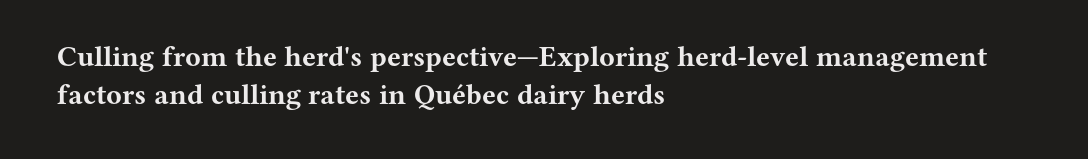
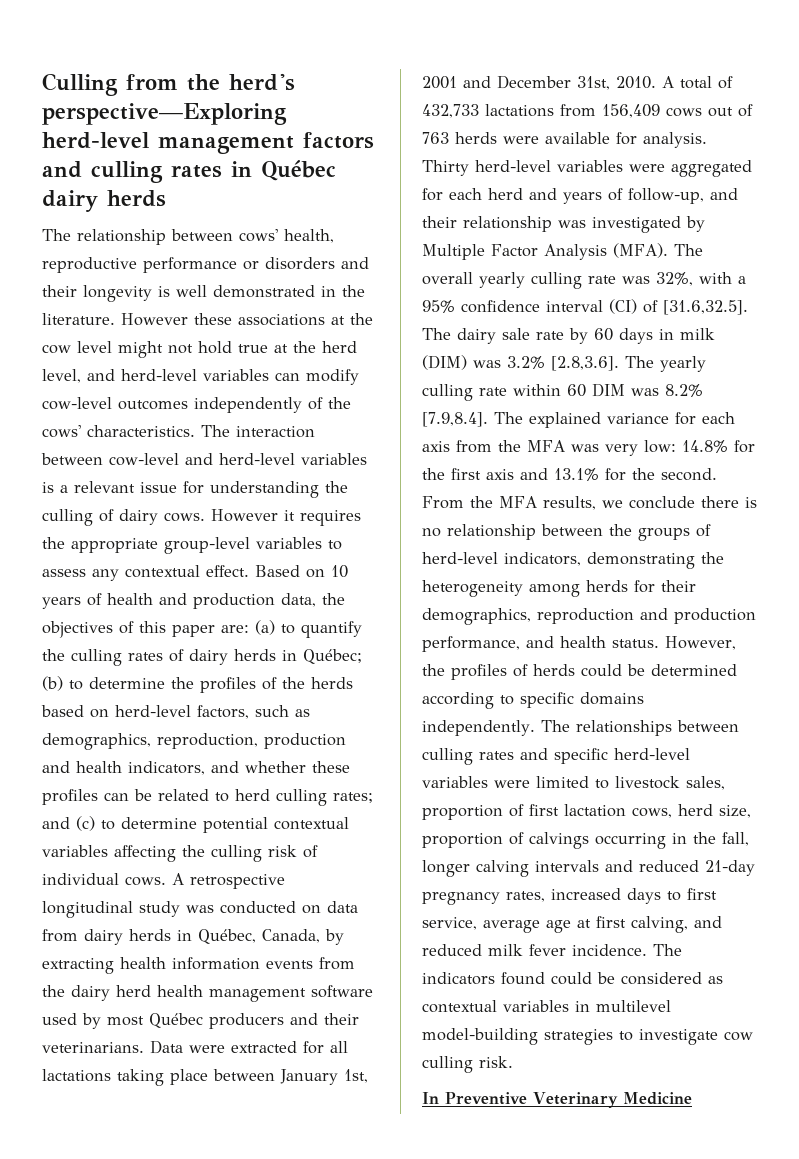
(665, 94) none -> [42,229,334,245] [42,257,369,273] [42,285,365,302] [42,313,373,326] [42,341,357,358] [42,369,359,385] [42,397,351,413] [42,425,315,438] [41,453,367,466] [42,481,348,498] [42,509,361,526] [42,537,342,554] [42,565,348,581] [42,593,345,609] [42,620,362,638] [42,649,362,666] [42,676,353,693] [41,705,310,719] [42,733,346,750] [42,761,350,775] [42,789,373,806] [42,816,349,833] [42,845,318,862] [42,873,285,889] [42,901,358,918] [42,929,344,945] [42,957,355,974] [42,985,373,1002] [42,1013,359,1029] [42,1040,348,1054] [42,1069,368,1086] [422,75,733,90] [422,104,753,118] [422,132,707,148] [422,160,752,177] [422,188,738,204] [422,216,705,233] [422,243,703,260] [422,272,746,289] [422,299,748,315] [422,328,715,344] [422,355,706,372] [422,383,703,401] [422,412,735,428] [422,440,755,456] [422,468,717,481] [422,496,757,510] [422,524,711,541] [422,552,724,569] [422,580,696,597] [422,608,756,625] [422,636,736,652] [422,664,737,680] [422,692,644,709] [422,720,739,736] [422,748,690,765] [422,776,725,790] [422,804,751,820] [422,832,749,849] [422,860,755,877] [422,888,717,905] [422,916,722,933] [422,944,682,956] [422,972,723,985] [422,1000,671,1013] [422,1028,753,1045] [422,1056,513,1073] [422,1092,692,1108] // The relationship between cows' health, reproductive performance or disorders and their longevity is well demonstrated in the literature. However these associations at the cow level might not hold true at the herd level, and herd-level variables can modify cow-level outcomes independently of the cows' characteristics. The interaction between cow-level and herd-level variables is a relevant issue for understanding the culling of dairy cows. However it requires the appropriate group-level variables to assess any contextual effect. Based on 10 years of health and production data, the objectives of this paper are: (a) to quantify the culling rates of dairy herds in Québec; (b) to determine the profiles of the herds based on herd-level factors, such as demographics, reproduction, production and health indicators, and whether these profiles can be related to herd culling rates; and (c) to determine potential contextual variables affecting the culling risk of individual cows. A retrospective longitudinal study was conducted on data from dairy herds in Québec, Canada, by extracting health information events from the dairy herd health management software used by most Québec producers and their veterinarians. Data were extracted for all lactations taking place between January 1st, 2001 and December 31st, 2010. A total of 432,733 lactations from 156,409 cows out of 763 herds were available for analysis. Thirty herd-level variables were aggregated for each herd and years of follow-up, and their relationship was investigated by Multiple Factor Analysis (MFA). The overall yearly culling rate was 32%, with a 95% confidence interval (CI) of [31.6,32.5]. The dairy sale rate by 60 days in milk (DIM) was 3.2% [2.8,3.6]. The yearly culling rate within 60 DIM was 8.2% [7.9,8.4]. The explained variance for each axis from the MFA was very low: 14.8% for the first axis and 13.1% for the second. From the MFA results, we conclude there is no relationship between the groups of herd-level indicators, demonstrating the heterogeneity among herds for their demographics, reproduction and production performance, and health status. However, the profiles of herds could be determined according to specific domains independently. The relationships between culling rates and specific herd-level variables were limited to livestock sales, proportion of first lactation cows, herd size, proportion of calvings occurring in the fall, longer calving intervals and reduced 21-day pregnancy rates, increased days to first service, average age at first calving, and reduced milk fever incidence. The indicators found could be considered as contextual variables in multilevel model-building strategies to investigate cow culling risk. // In Preventive Veterinary Medicine

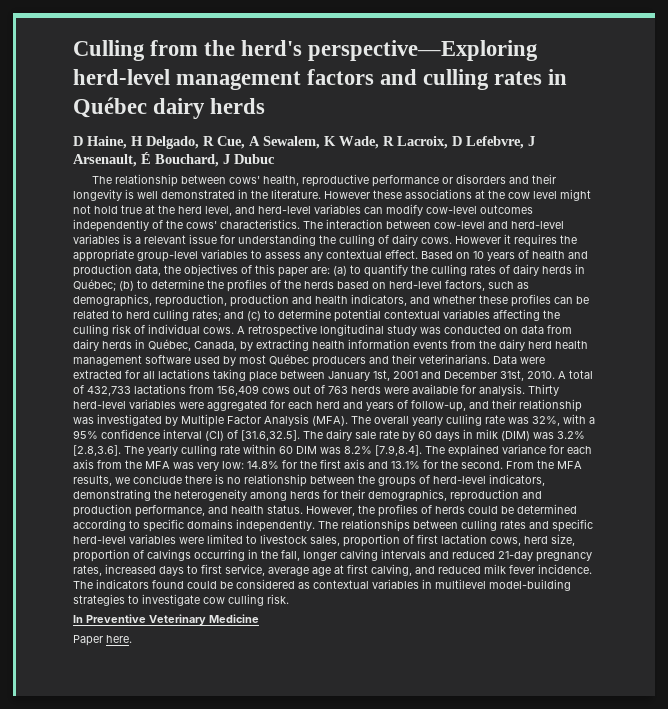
(166, 198) none -> [73,136,535,149] [73,152,275,167] // D Haine, H Delgado, R Cue, A Sewalem, K Wade, R Lacroix, D Lefebvre, J Arsenault, É Bouchard, J Dubuc
(692, 1098) none -> [73,635,132,646] // Paper here.

